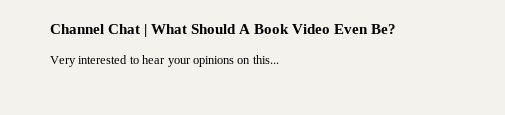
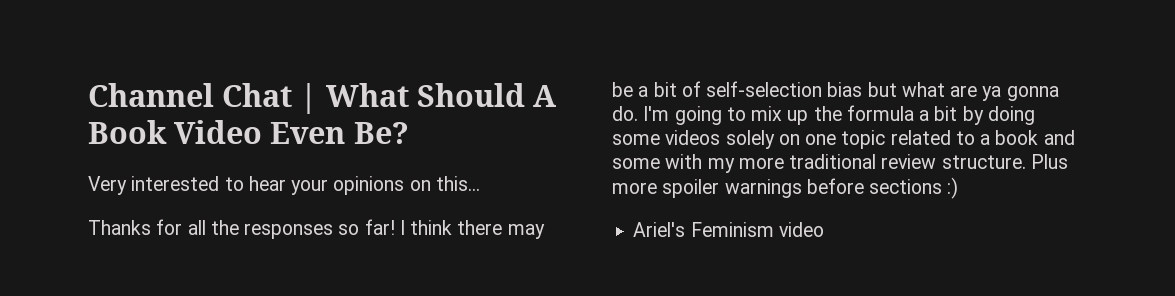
(279, 59) none -> [88,219,545,239] [612,81,1059,101] [612,105,1035,125] [612,130,1075,149] [612,154,1068,173] [612,177,959,199] [633,222,824,237] // Thanks for all the responses so far! I think there may be a bit of self-selection bias but what are ya gonna do. I'm going to mix up the formula a bit by doing some videos solely on one topic related to a book and some with my more traditional review structure. Plus more spoiler warnings before sections :) // Ariel's Feminism video

